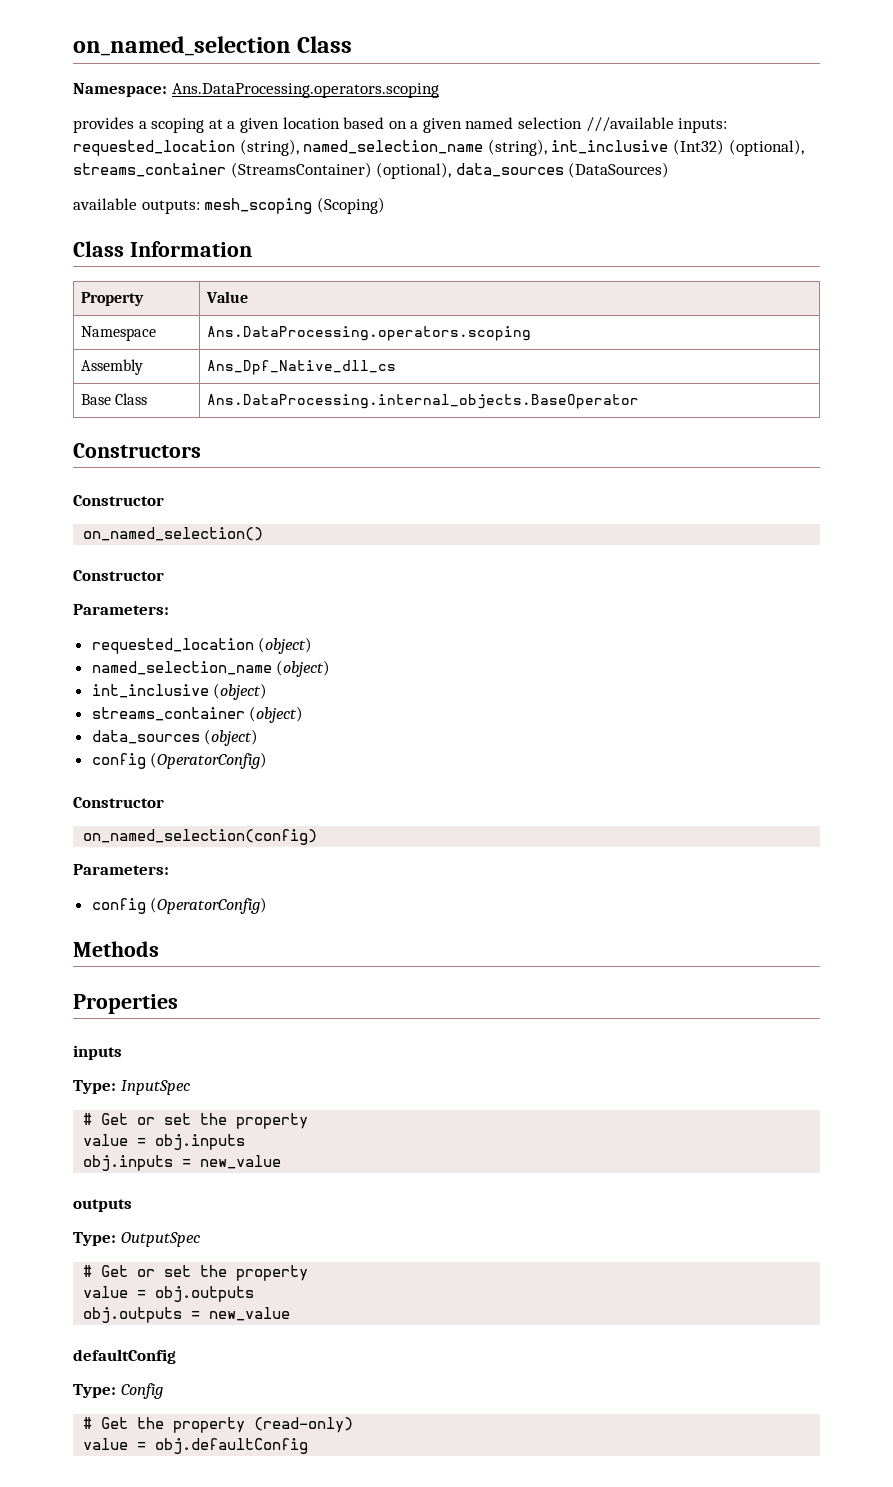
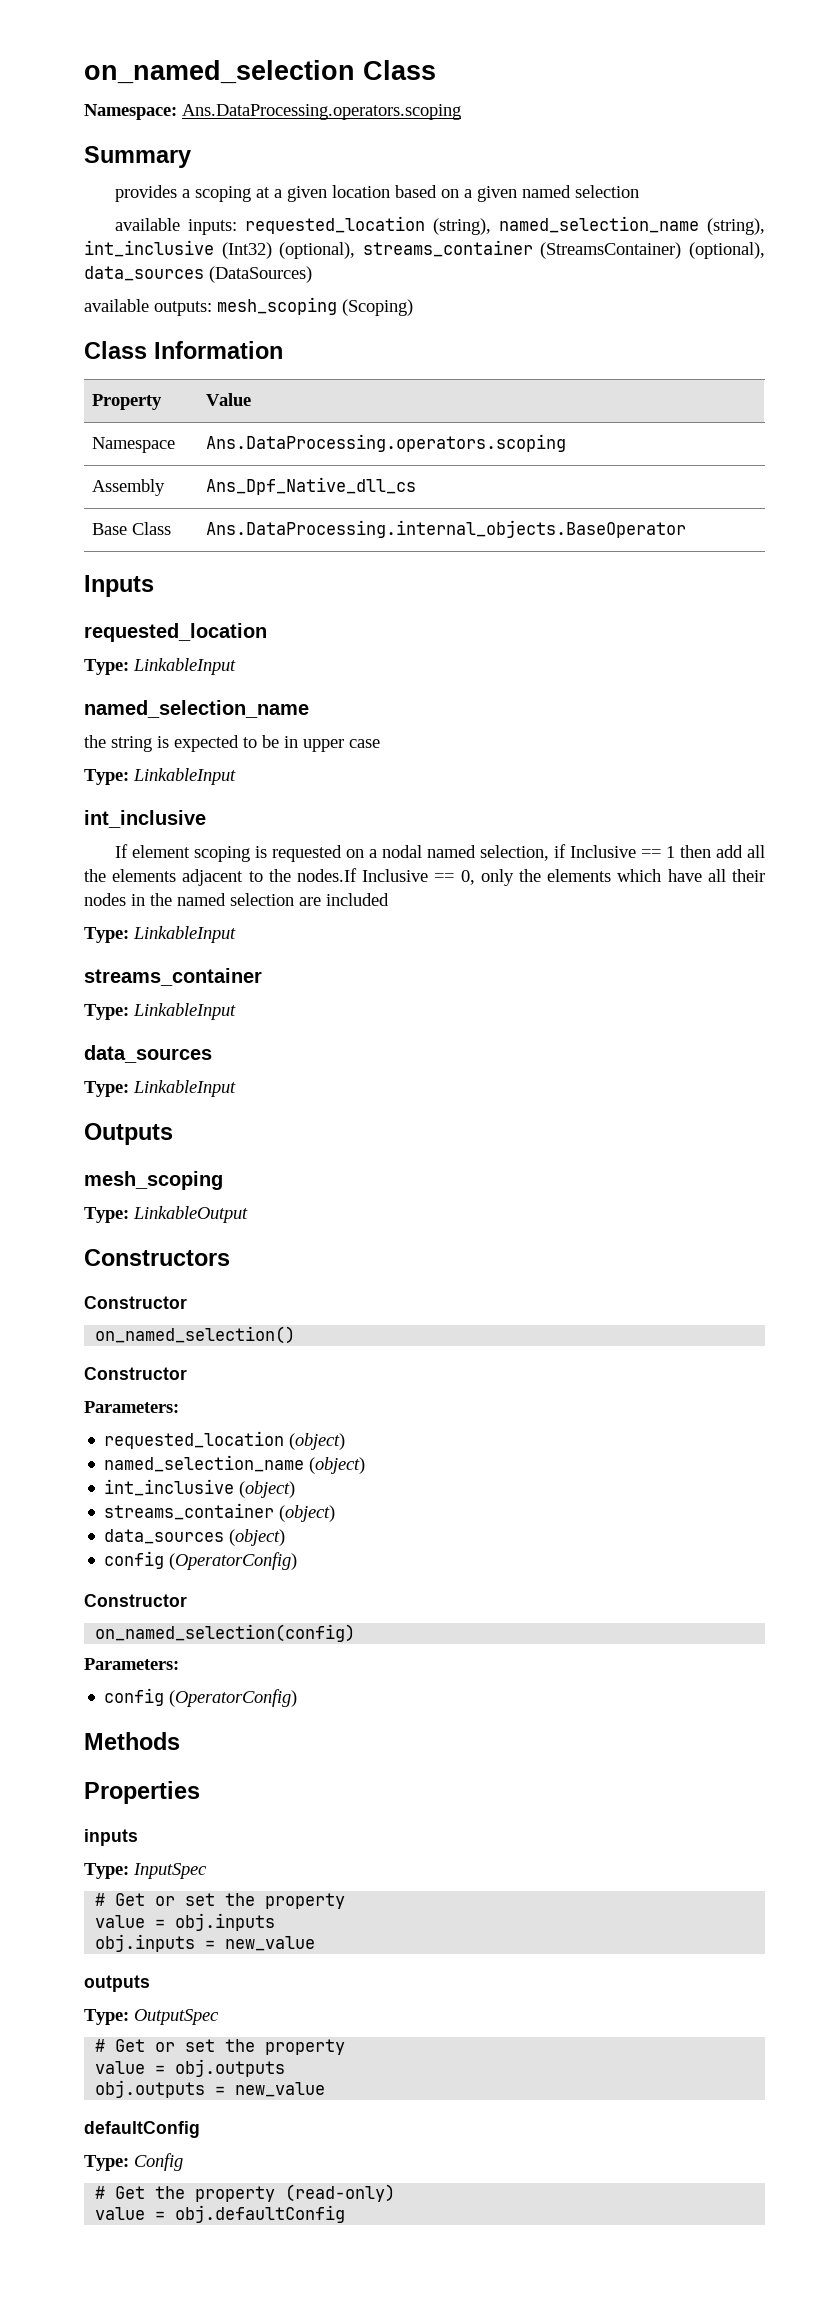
(439, 90) none -> [84,146,191,168] // Summary
[585,117,674,132] ///available -> [114,218,180,231] // available
(639, 401) none -> [84,575,154,597] [84,623,267,642] [84,658,236,675] [84,700,309,718] [84,735,380,752] [84,768,236,785] [84,810,206,828] [114,844,766,862] [84,868,766,886] [84,893,389,906] [84,926,236,943] [84,968,262,986] [84,1003,236,1020] [84,1045,212,1063] [84,1080,236,1097] [84,1123,173,1145] [84,1171,223,1190] [84,1206,248,1223] // Inputs // requested_location // Type: LinkableInput // named_selection_name // the string is expected to be in upper case // Type: LinkableInput // int_inclusive // If element scoping is requested on a nodal named selection, if Inclusive == 1 then add all the elements adjacent to the nodes.If Inclusive == 0, only the elements which have all their nodes in the named selection are included // Type: LinkableInput // streams_container // Type: LinkableInput // data_sources // Type: LinkableInput // Outputs // mesh_scoping // Type: LinkableOutput

